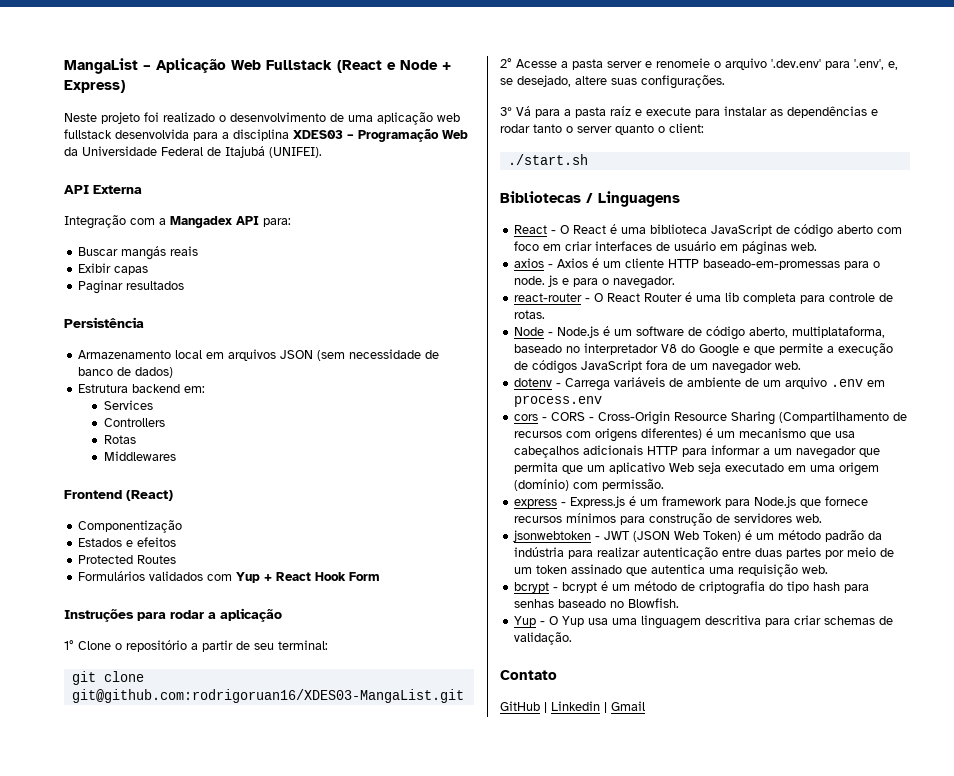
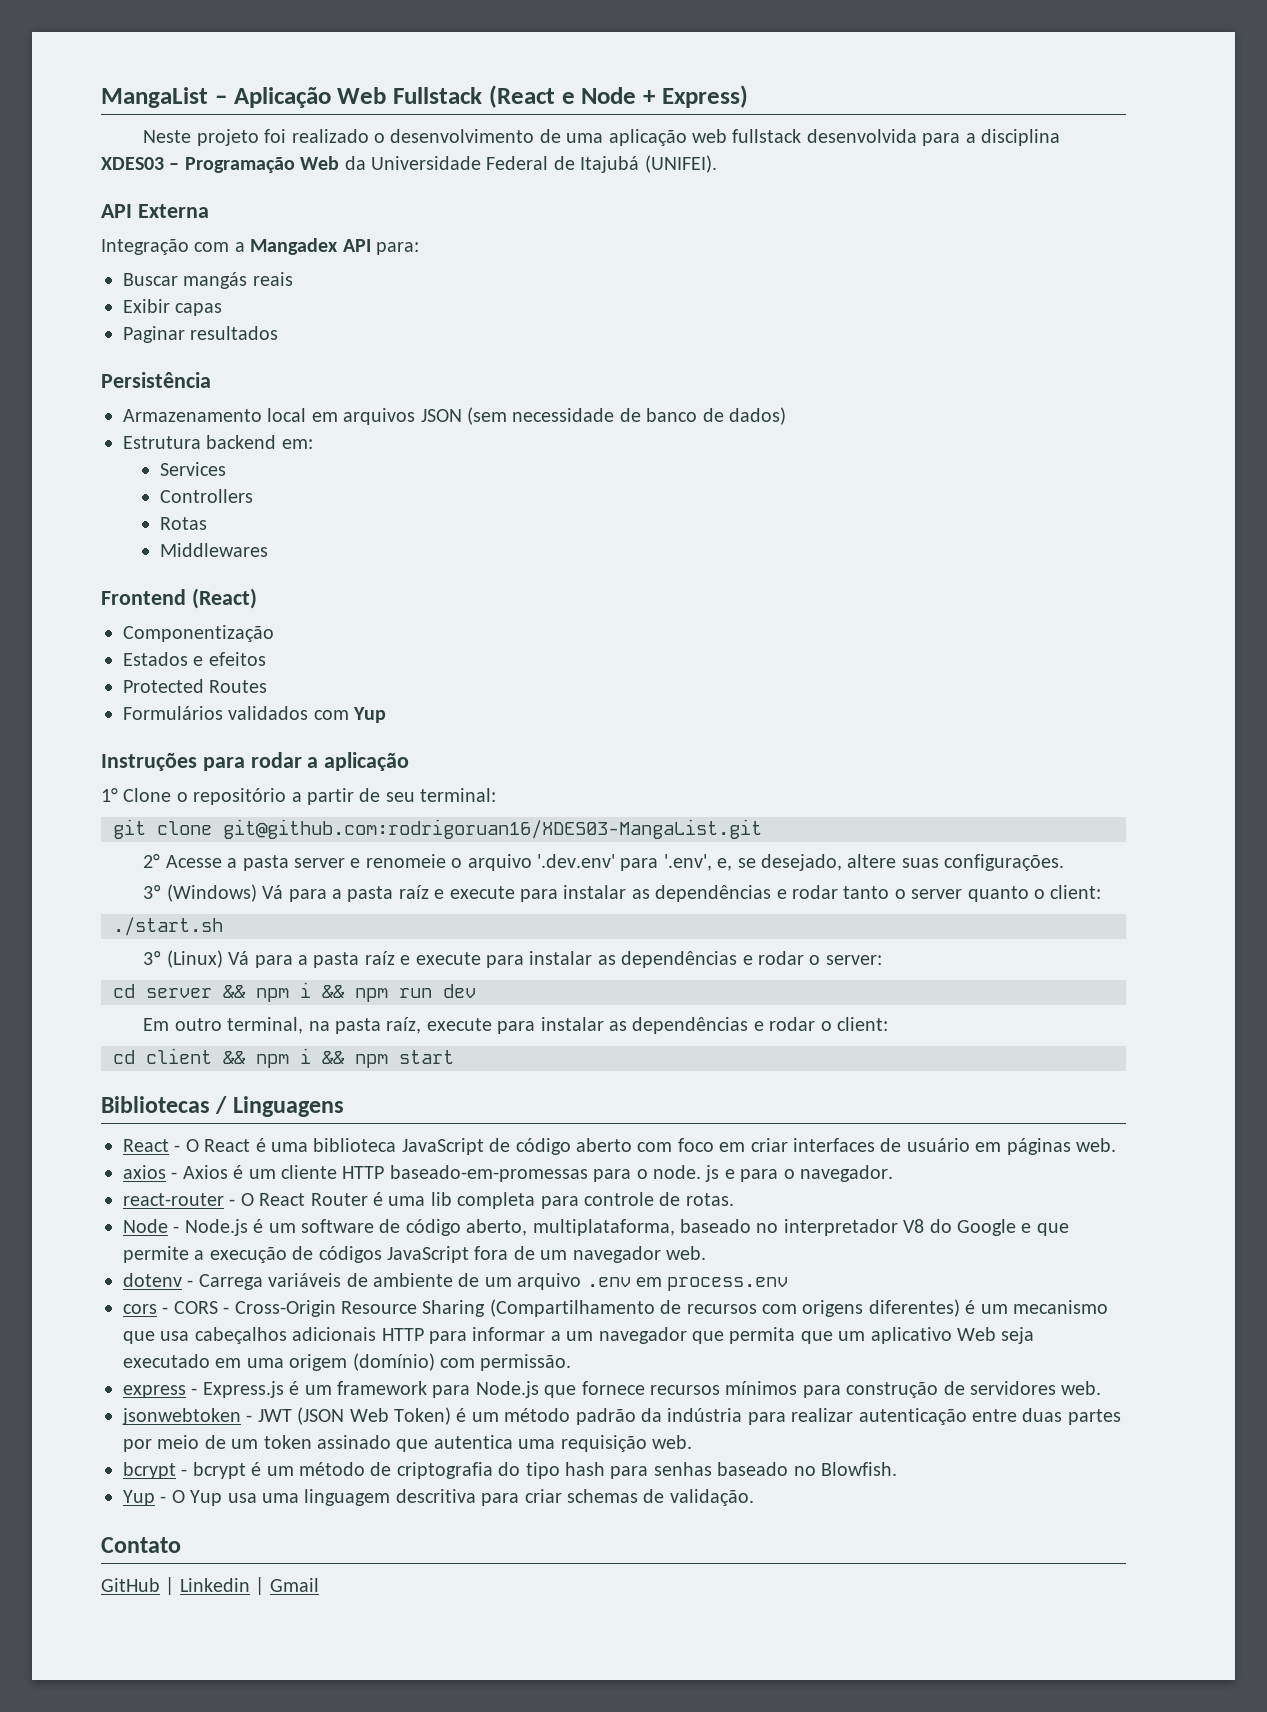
[264,572,381,581] + React Hook Form -> (387, 715) none
(512, 111) none -> [166,884,257,902] (Windows)
(588, 159) none -> [143,950,882,968] [113,982,476,1002] [143,1017,889,1034] [113,1048,454,1068] // 3º (Linux) Vá para a pasta raíz e execute para instalar as dependências e rodar o server: // cd server && npm i && npm run dev // Em outro terminal, na pasta raíz, execute para instalar as dependências e rodar o client: // cd client && npm i && npm start

